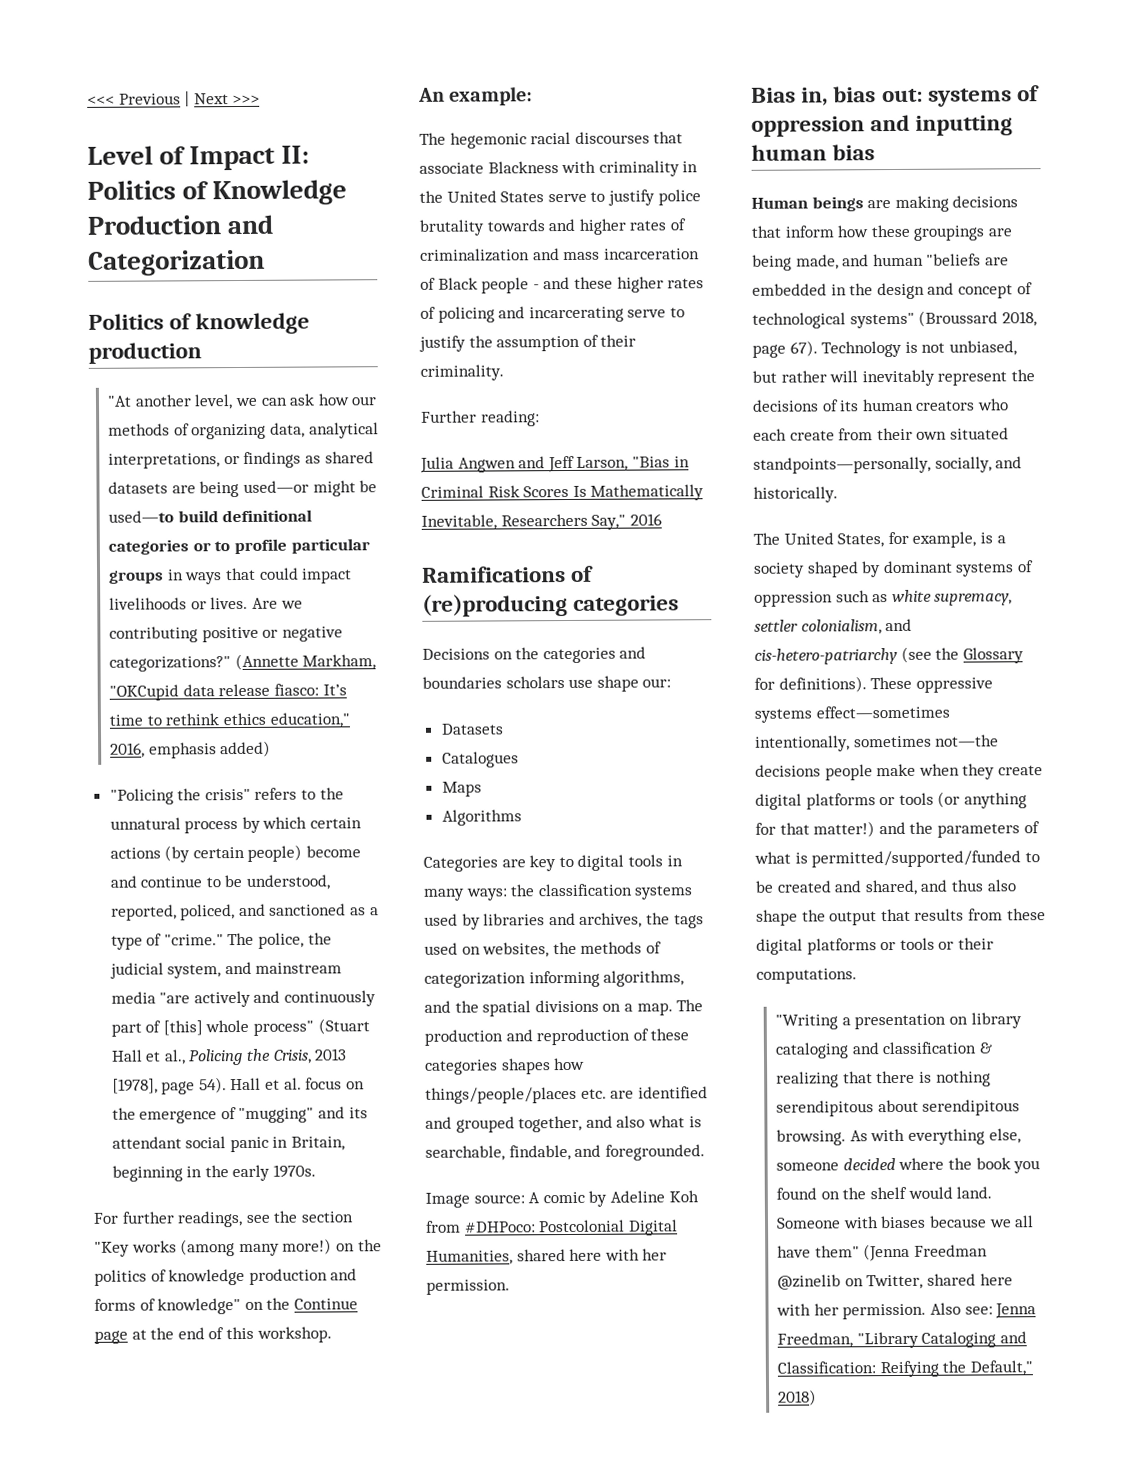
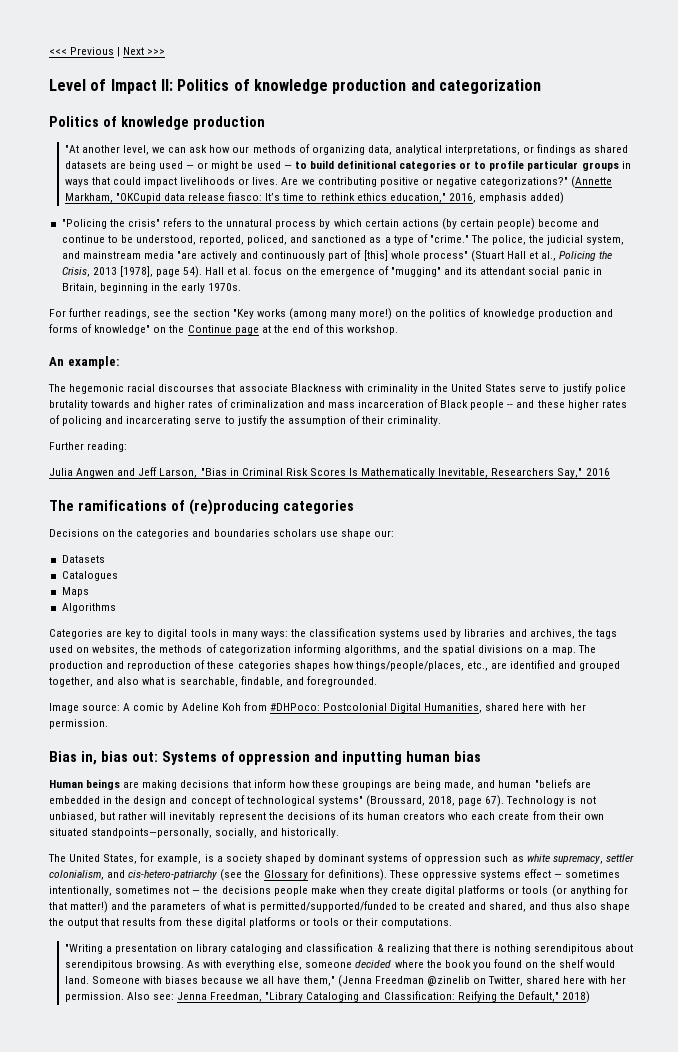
[212,179,348,206] [87,214,274,235] [88,249,265,276] Knowledge Production and Categorization -> [253,79,541,94] knowledge production and categorization
[243,480,378,497] [108,510,175,523] used—or might be used—to -> [158,161,307,171] used — or might be used — to
[532,284,540,290] - -> [507,404,514,408] --
[421,566,566,583] Ramifications -> [49,500,167,511] The ramifications
[425,1086,607,1104] things/people/places etc. -> [355,661,488,671] things/people/places, etc.,
[927,88,1012,107] systems -> [161,751,217,765] Systems
[918,310,999,327] (Broussard -> [365,795,425,807] (Broussard,
[815,705,950,719] [755,734,1000,752] effect—sometimes intentionally, sometimes not—the -> [524,869,621,878] [49,886,219,896] effect — sometimes intentionally, sometimes not — the
[814,1245,860,1258] them" -> [303,976,335,986] them,"

